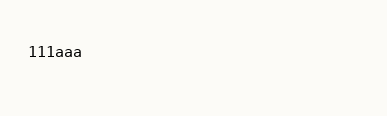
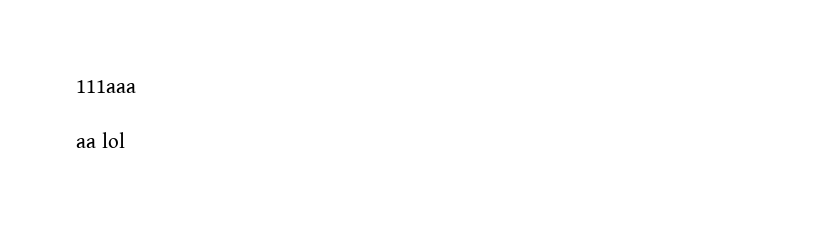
(82, 51) none -> [76,132,125,148] // aa lol

